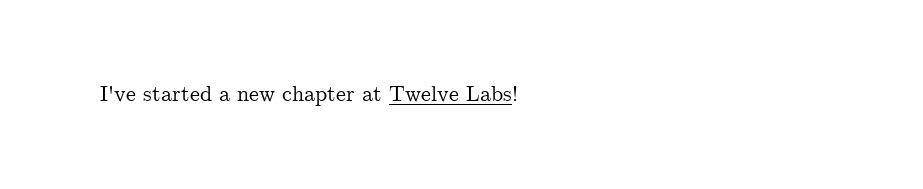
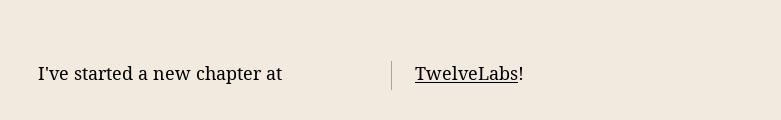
[389,86,518,103] Twelve Labs! -> [415,66,524,80] TwelveLabs!

